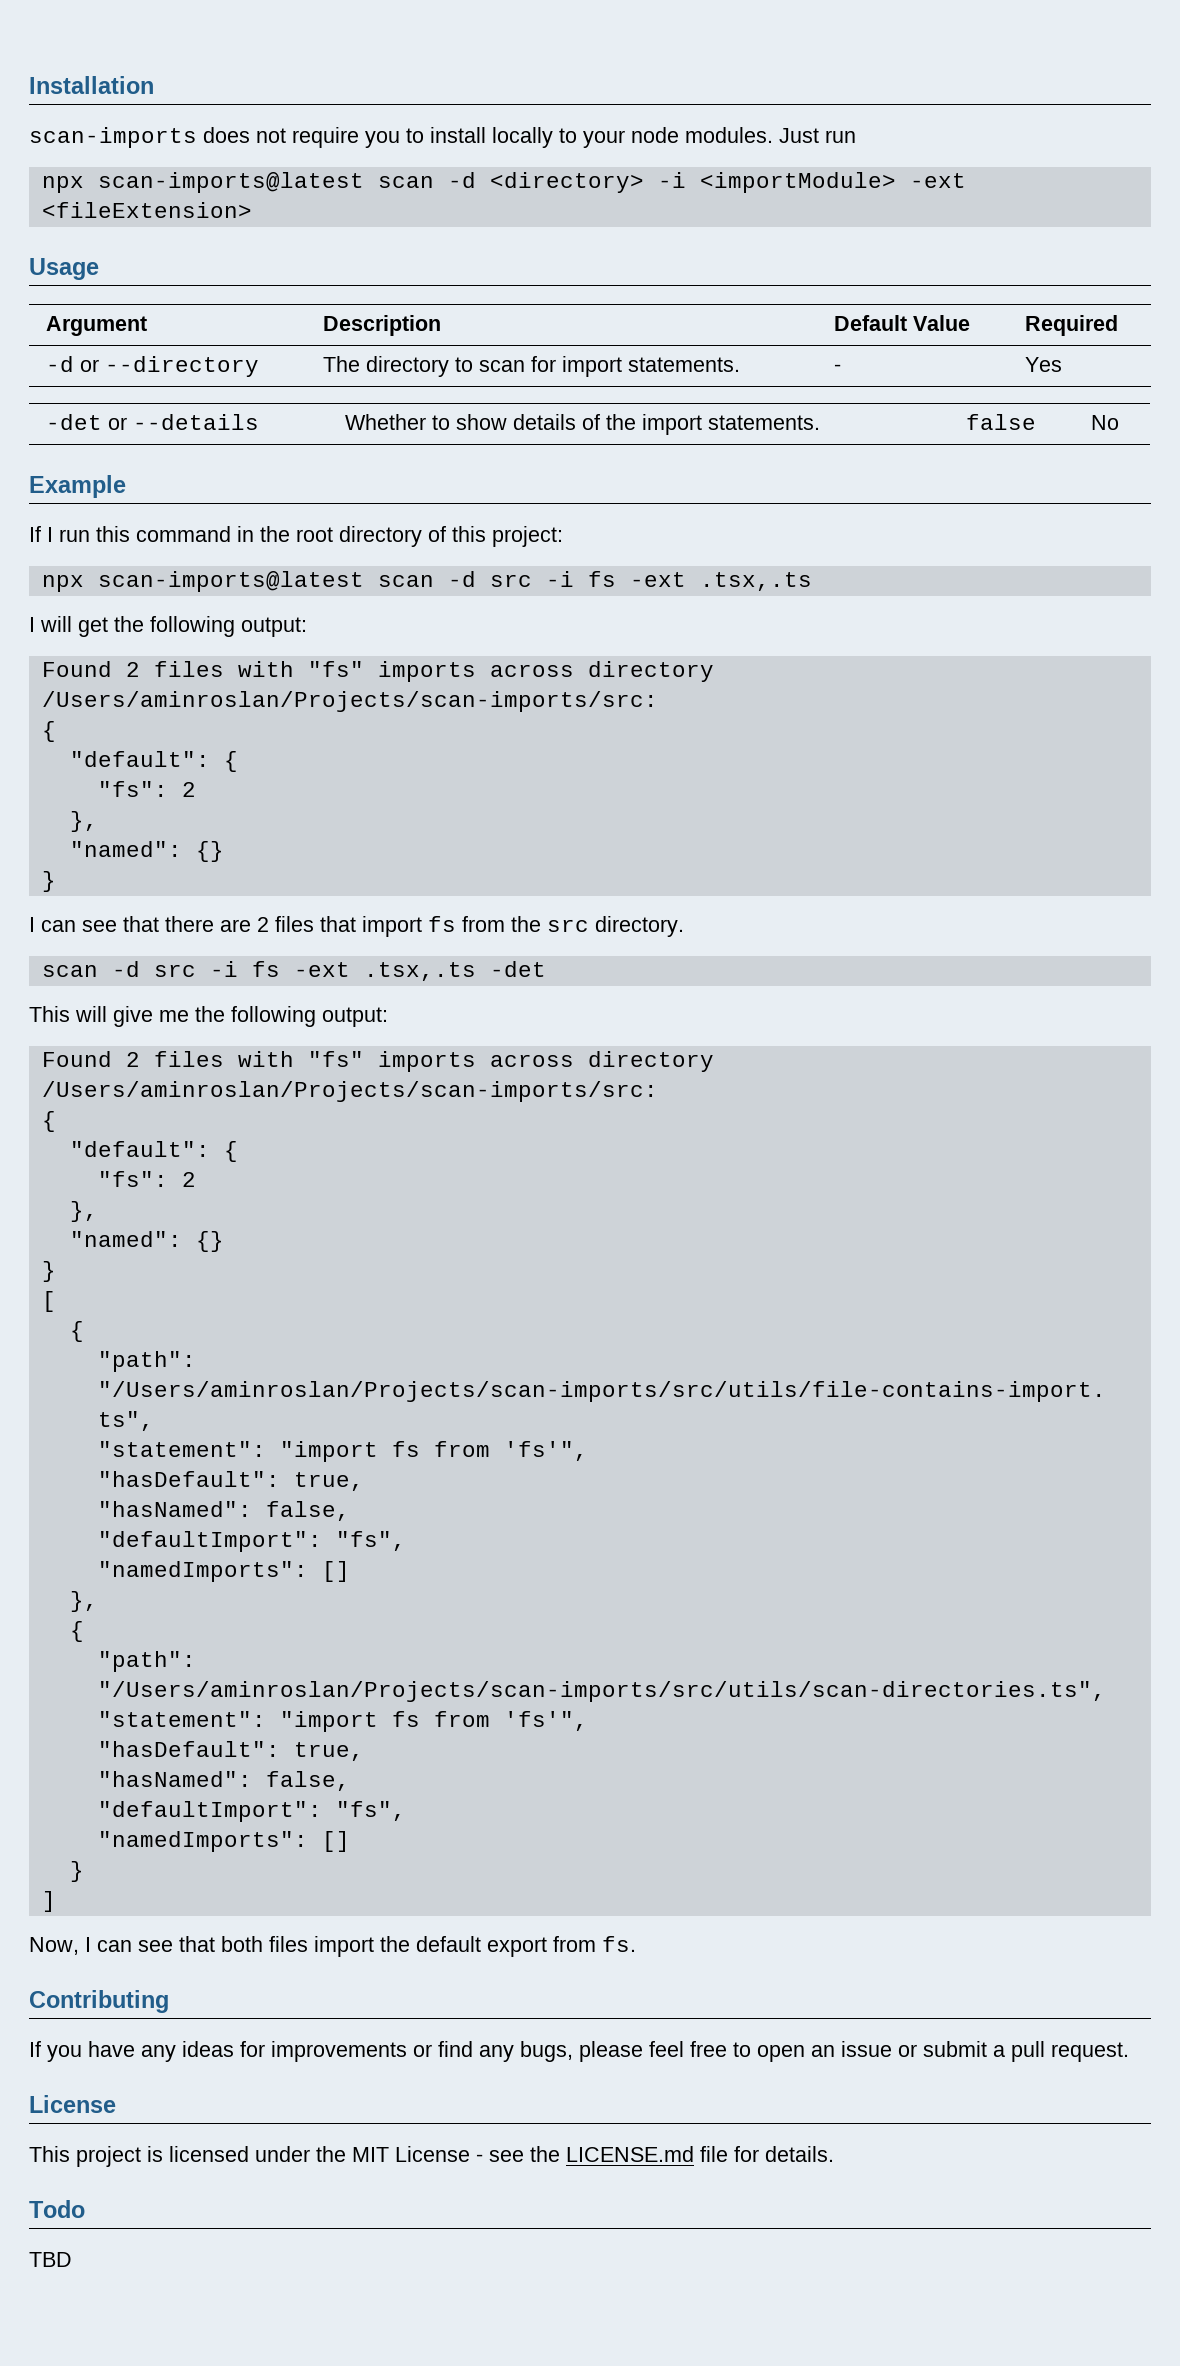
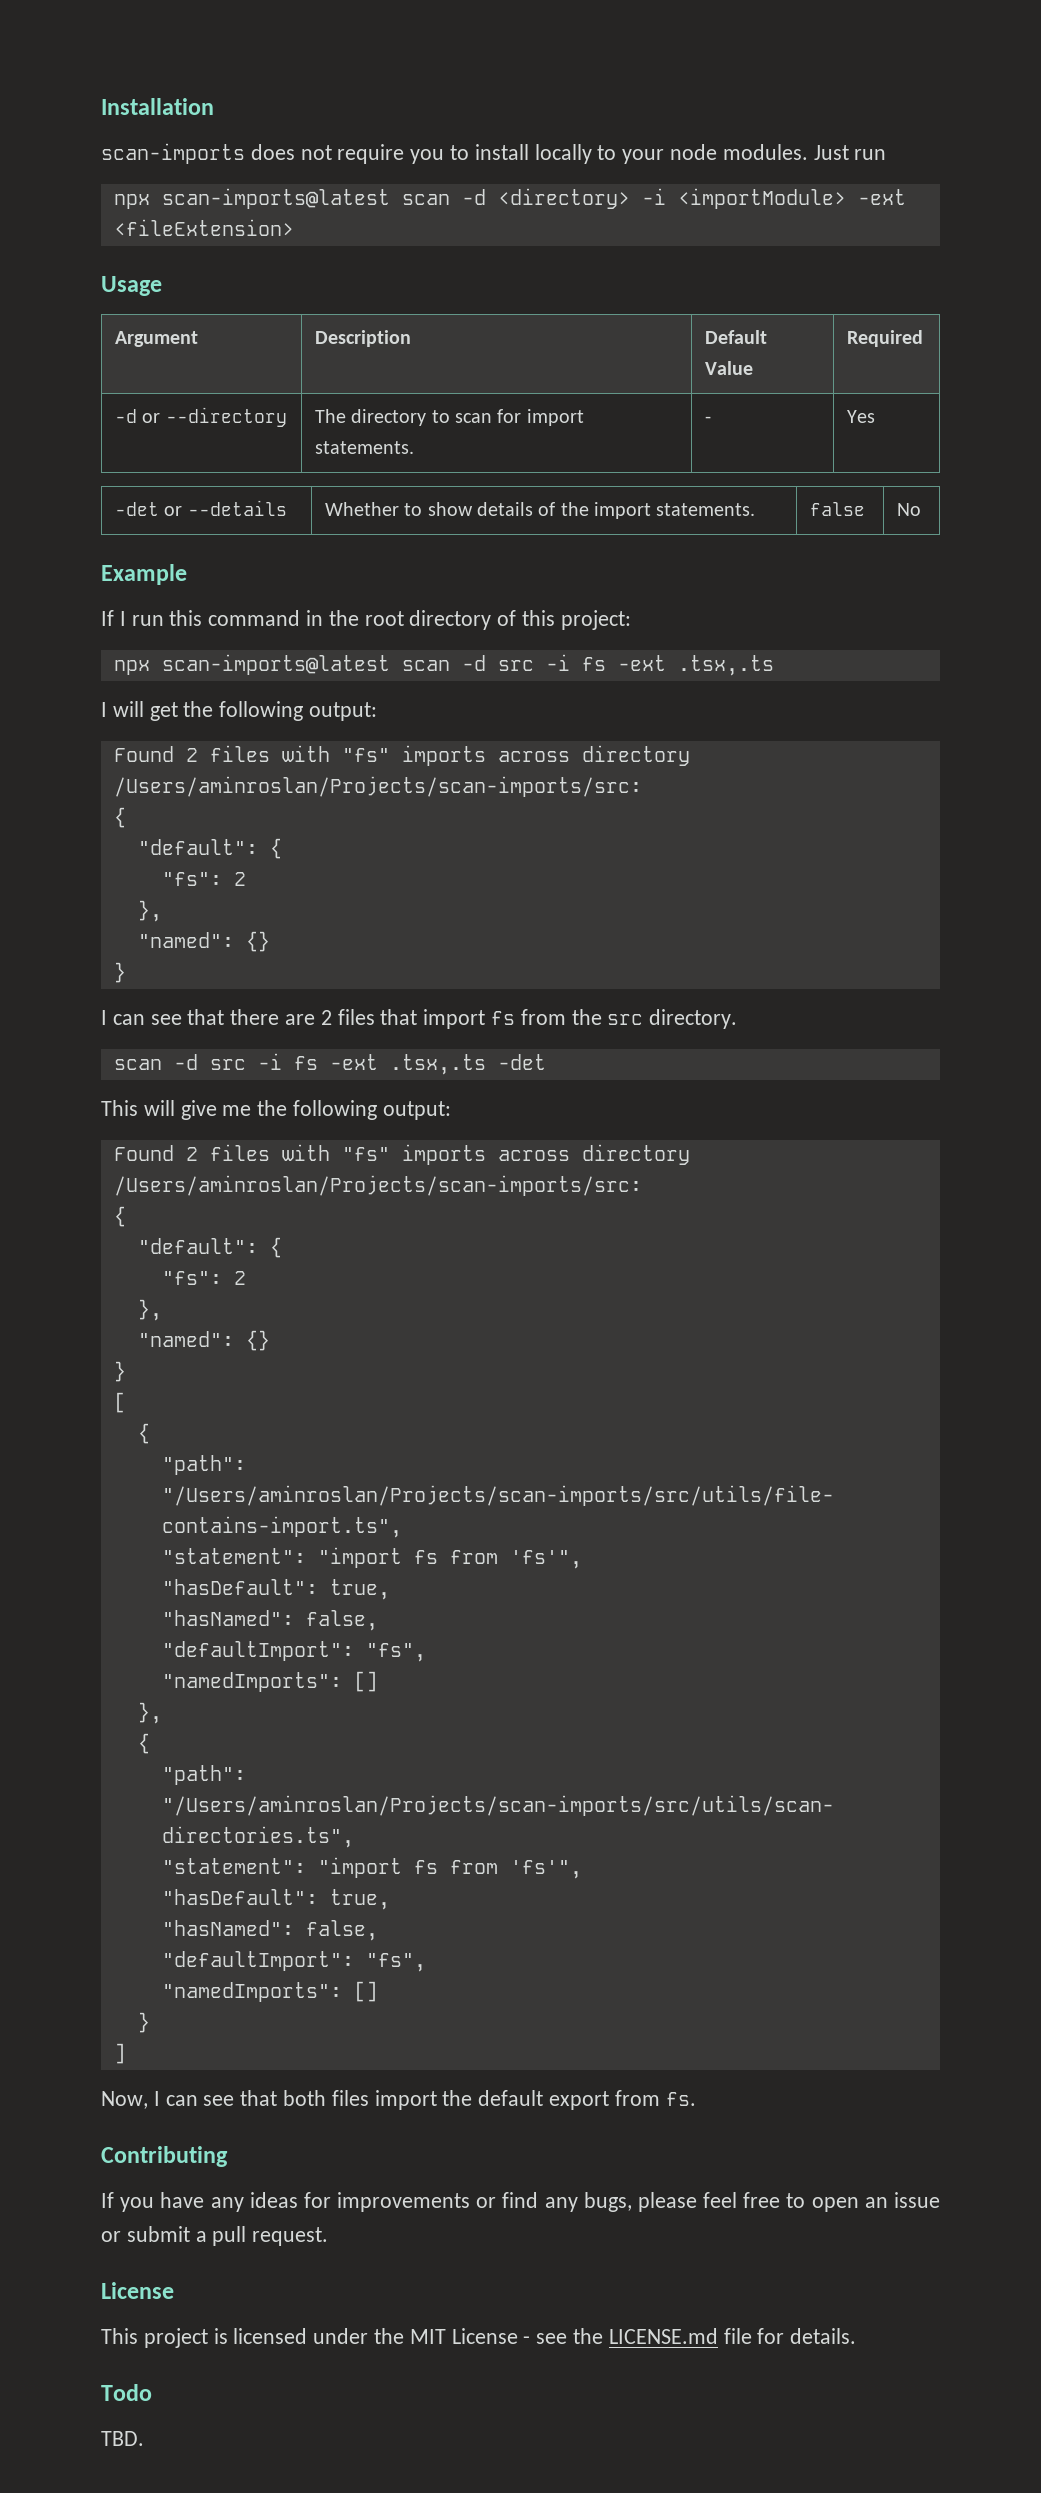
[29,2252,72,2267] TBD -> [101,2431,144,2446] TBD.

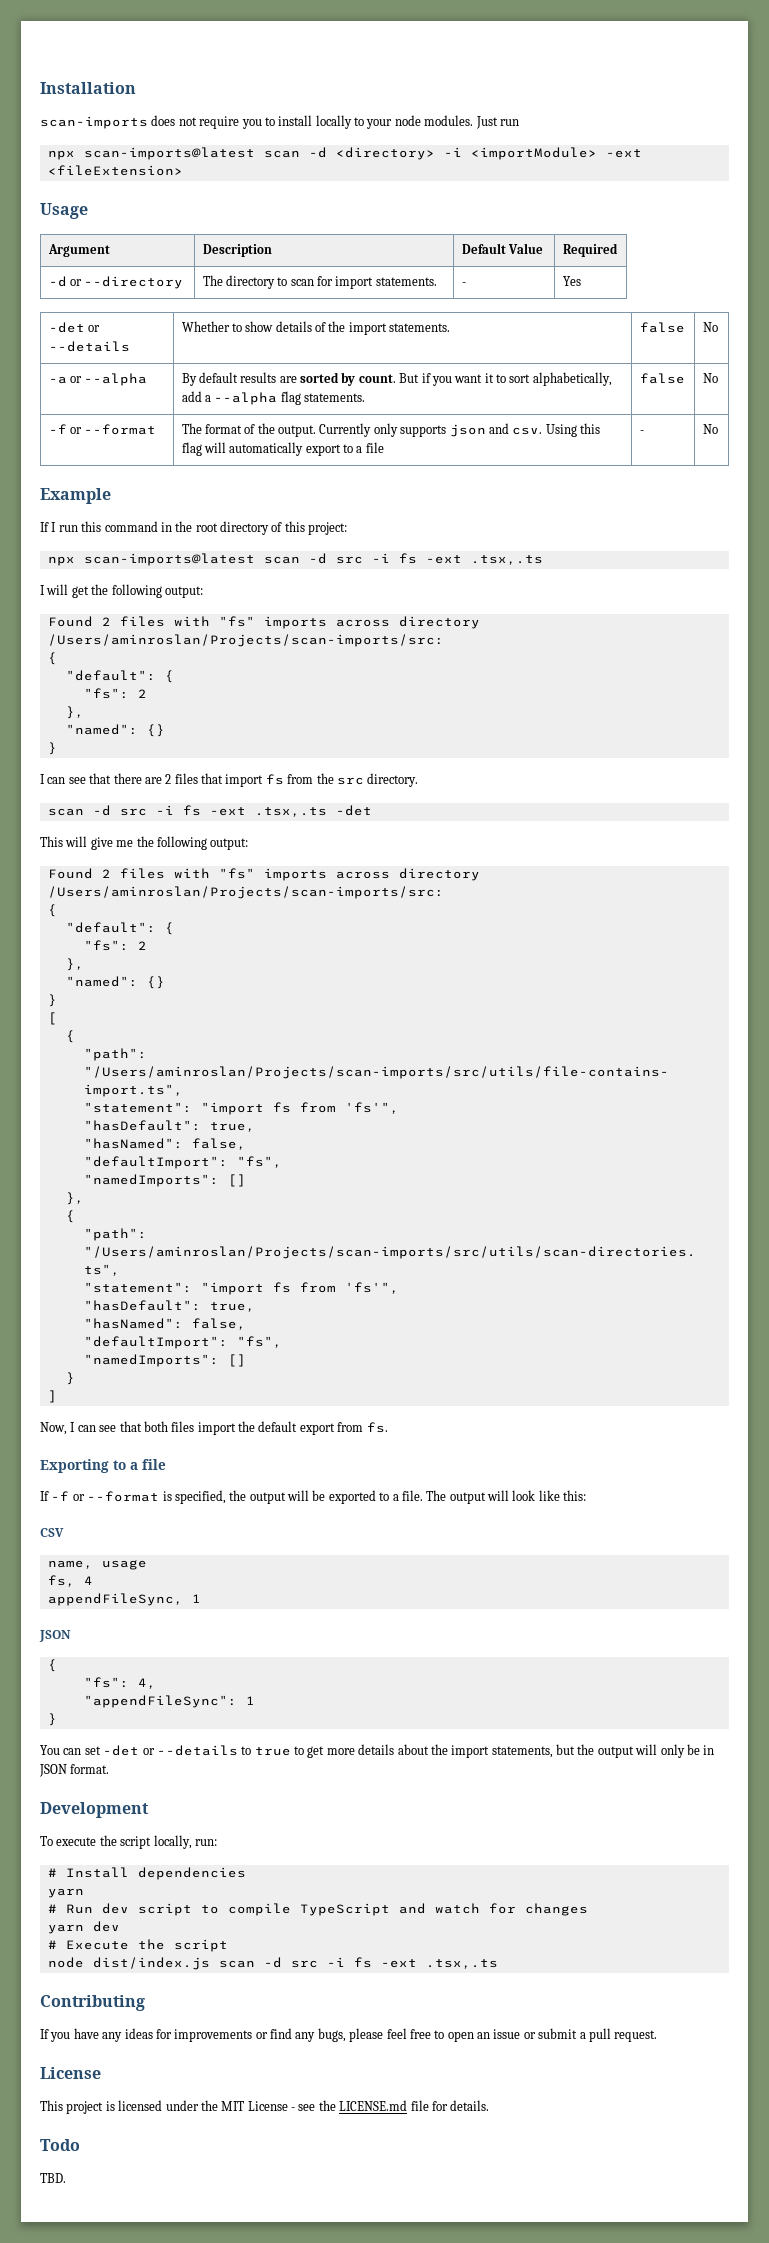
(922, 509) none -> [48,373,148,386] [181,372,612,386] [181,391,366,405] [639,373,685,384] [702,373,718,383] [48,424,157,435] [181,423,601,437] [181,442,384,456] [639,430,644,434] [702,424,718,434] // -a or --alpha | By default results are sorted by count. But if you want it to sort alphabetically, add a --alpha flag statements. | false | No // -f or --format | The format of the output. Currently only supports json and csv. Using this flag will automatically export to a file | - | No
(696, 2099) none -> [40,1459,166,1473] [40,1490,587,1504] [40,1528,64,1537] [47,1560,147,1570] [47,1575,93,1587] [47,1593,201,1606] [39,1630,71,1642] [47,1659,57,1672] [83,1677,156,1689] [83,1695,255,1708] [47,1713,57,1726] [40,1744,715,1758] [39,1764,110,1777] [40,1802,149,1818] [40,1835,217,1849] [47,1867,246,1880] [47,1888,84,1898] [47,1903,588,1916] [47,1921,120,1934] [47,1939,228,1952] [47,1957,498,1970] // Exporting to a file // If -f or --format is specified, the output will be exported to a file. The output will look like this: // CSV // name, usage // fs, 4 // appendFileSync, 1 // JSON // { // "fs": 4, // "appendFileSync": 1 // } // You can set -det or --details to true to get more details about the import statements, but the output will only be in JSON format. // Development // To execute the script locally, run: // # Install dependencies // yarn // # Run dev script to compile TypeScript and watch for changes // yarn dev // # Execute the script // node dist/index.js scan -d src -i fs -ext .tsx,.ts

